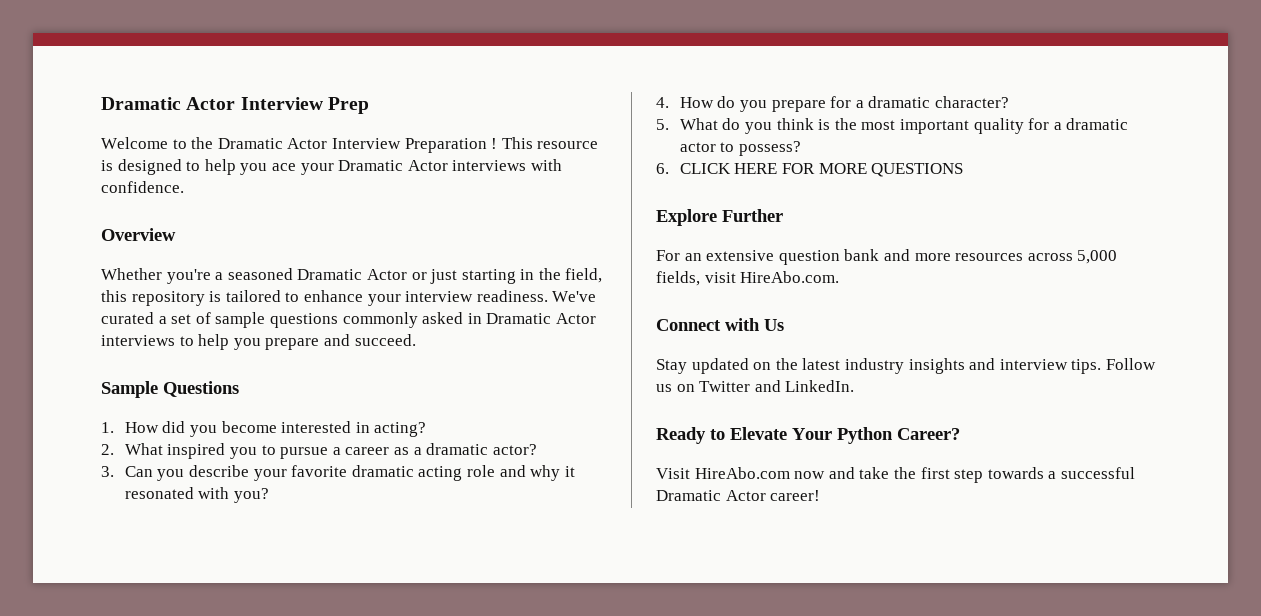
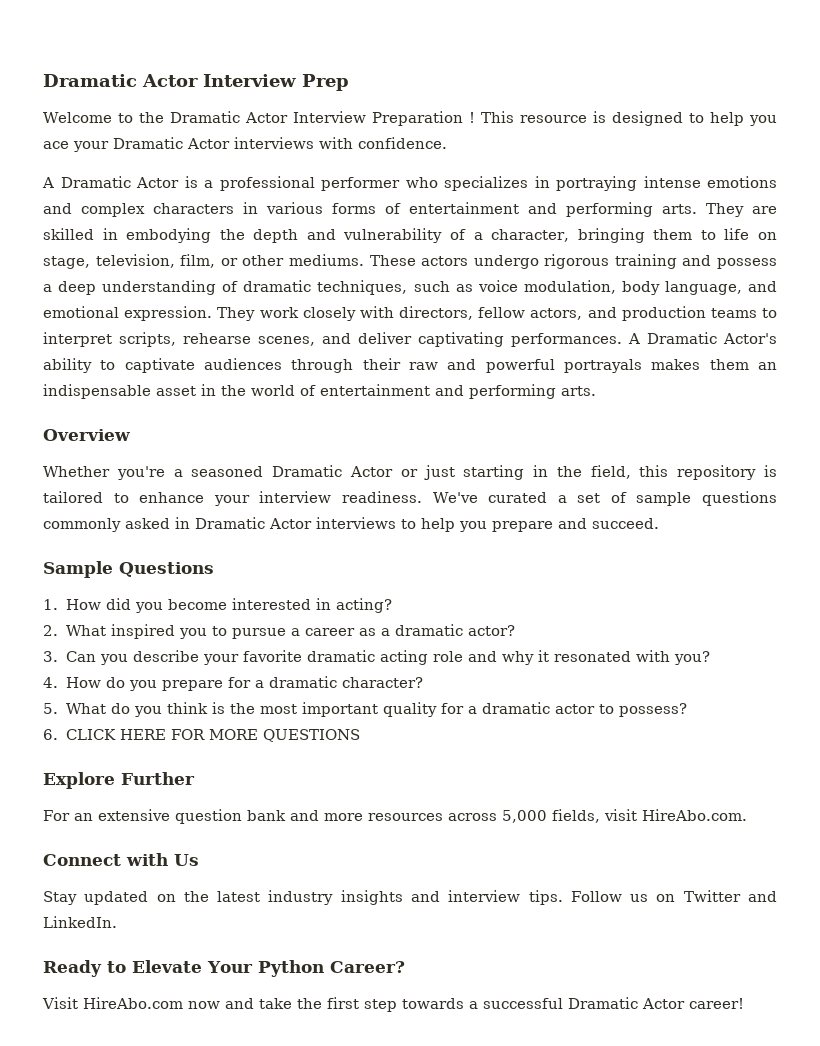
(184, 187) none -> [42,176,777,191] [43,202,777,217] [43,228,777,243] [43,254,778,269] [43,280,778,295] [43,306,777,321] [43,332,777,347] [43,358,778,373] [43,384,596,399] // A Dramatic Actor is a professional performer who specializes in portraying intense emotions and complex characters in various forms of entertainment and performing arts. They are skilled in embodying the depth and vulnerability of a character, bringing them to life on stage, television, film, or other mediums. These actors undergo rigorous training and possess a deep understanding of dramatic techniques, such as voice modulation, body language, and emotional expression. They work closely with directors, fellow actors, and production teams to interpret scripts, rehearse scenes, and deliver captivating performances. A Dramatic Actor's ability to captivate audiences through their raw and powerful portrayals makes them an indispensable asset in the world of entertainment and performing arts.

